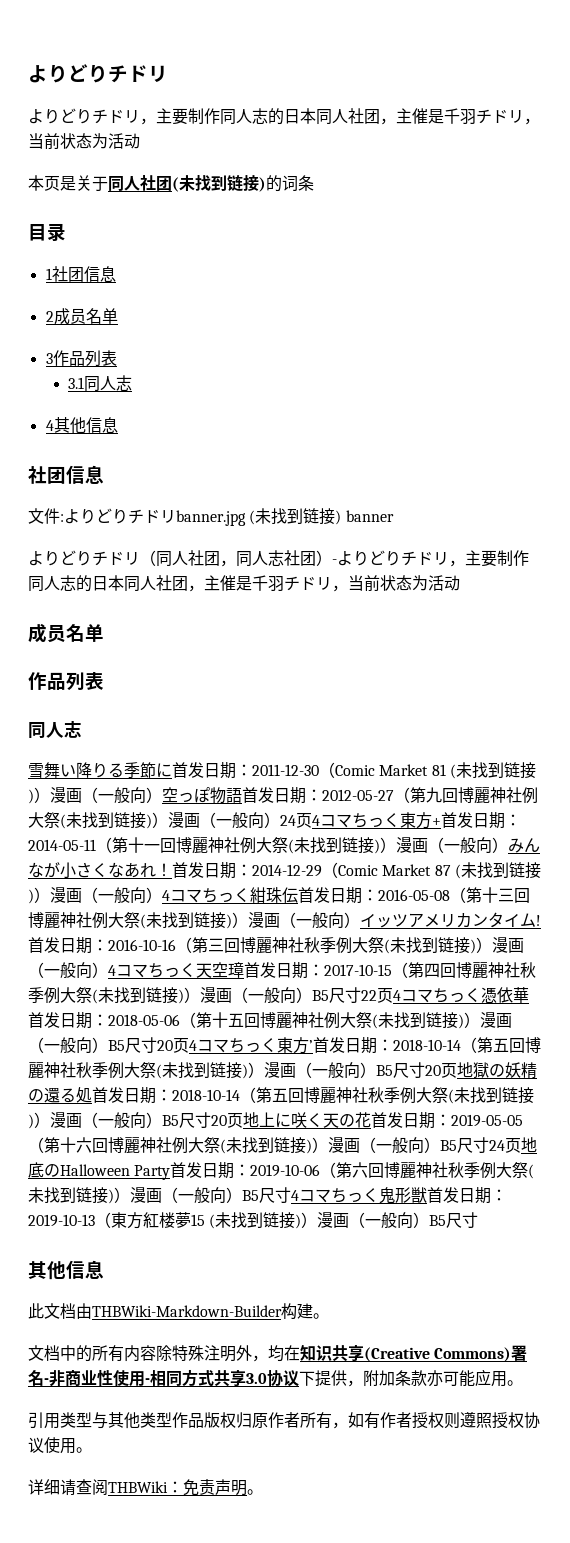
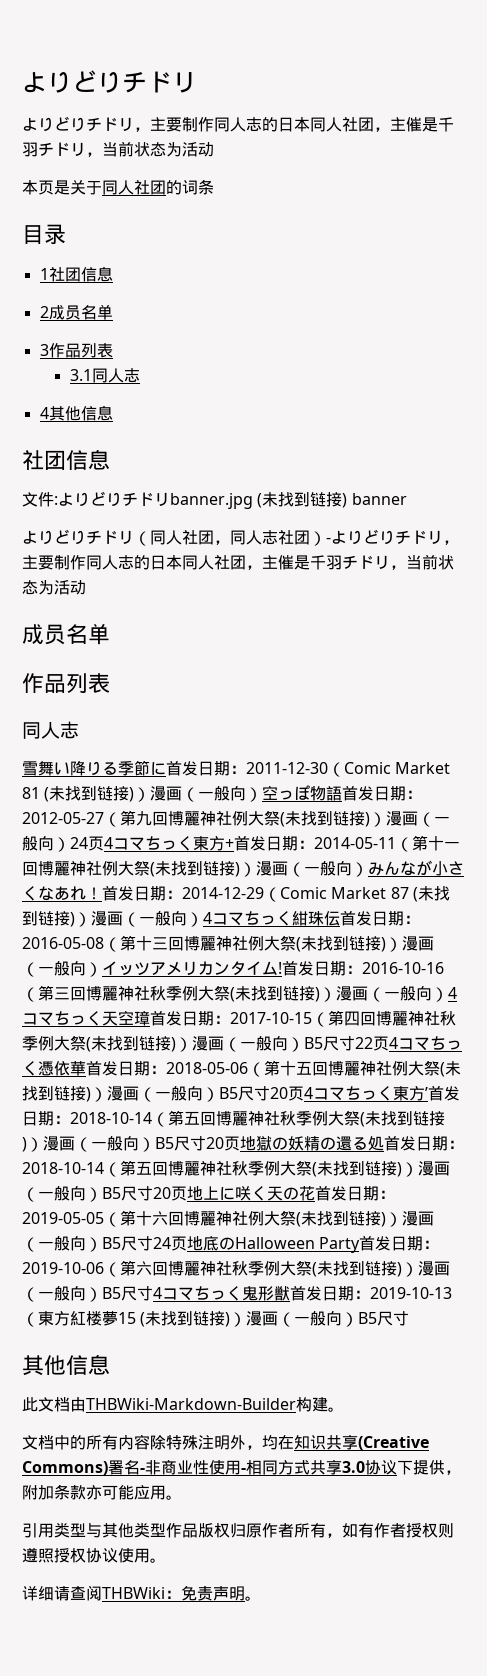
[172,174,266,192] (未找到链接) -> (166, 187) none

